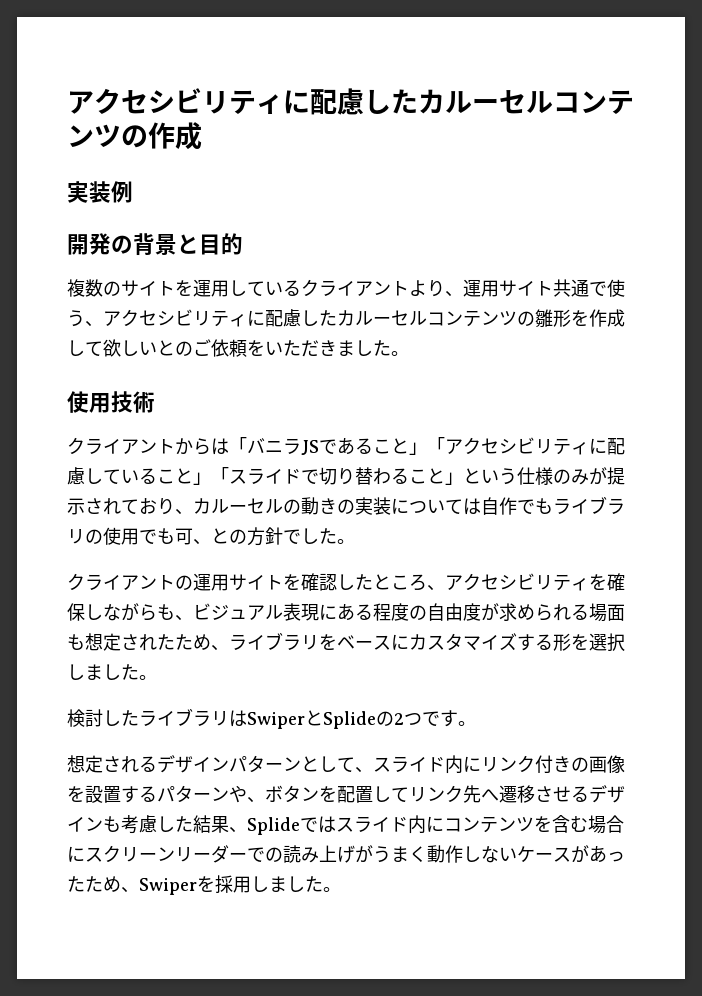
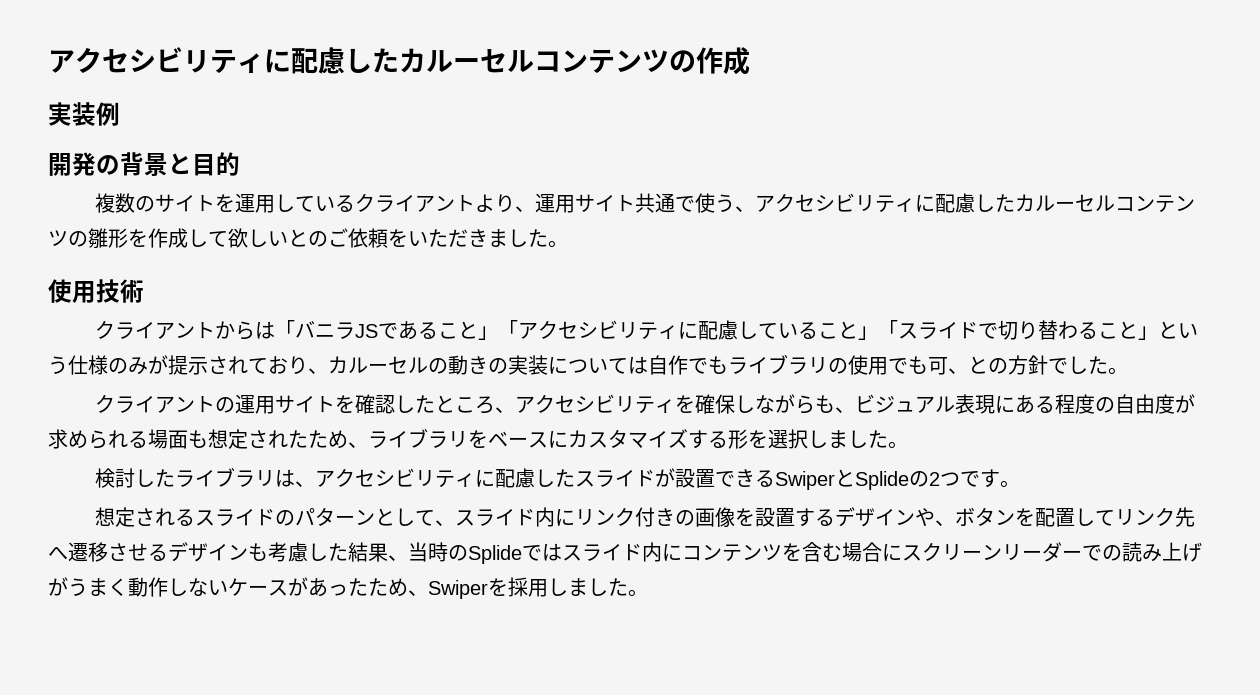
(247, 718) none -> [295,468,776,488] 、アクセシビリティに配慮したスライドが設置できる
[157,755,229,773] デザイン -> [195,509,296,526] スライドの
[157,785,211,803] パター -> [835,507,896,527] デザイ
(247, 830) none -> [408,542,468,562] 当時の

